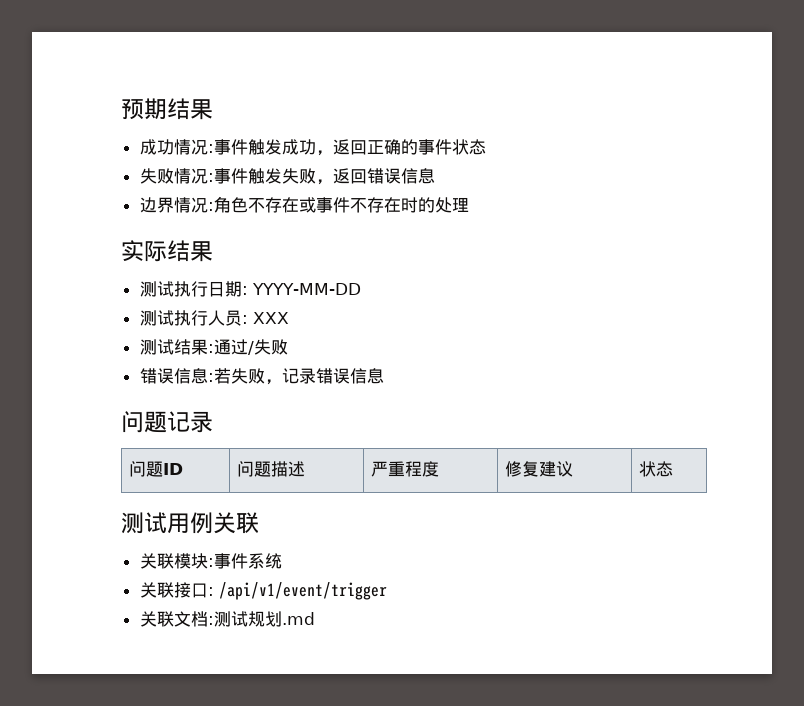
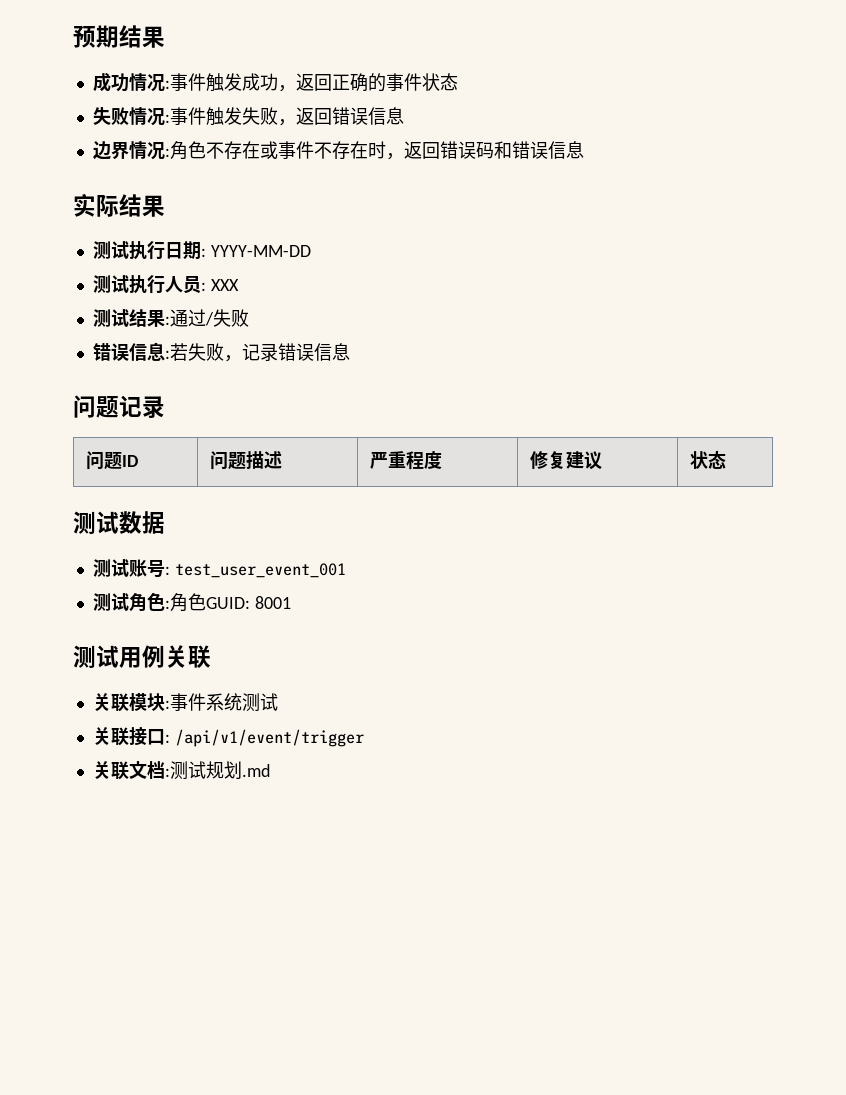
[417,197,469,213] 的处理 -> [385,141,584,160] ，返回错误码和错误信息
(674, 469) none -> [73,511,165,534] [92,559,346,578] [92,592,291,612] // 测试数据 // 测试账号: test_user_event_001 // 测试角色:角色GUID: 8001
(282, 561) none -> [241,693,278,712] 测试

